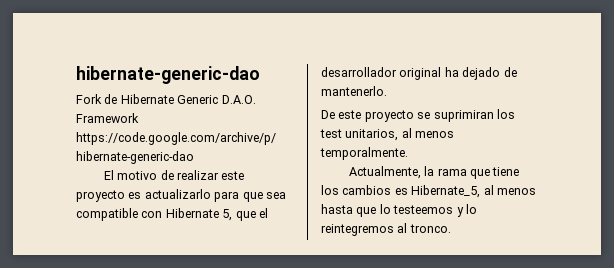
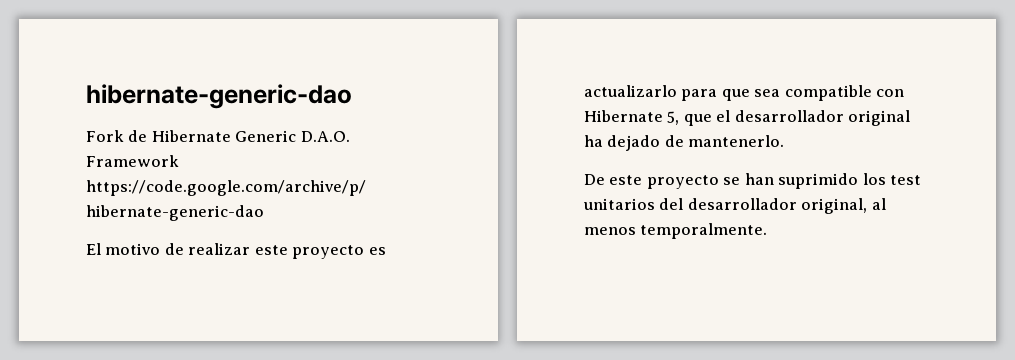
[433,109,515,122] [320,128,455,141] [320,147,408,160] [348,166,520,179] [321,185,536,198] [321,204,477,217] [321,223,451,236] suprimiran los test unitarios, al menos temporalmente. // Actualmente, la rama que tiene los cambios es Hibernate_5, al menos hasta que lo testeemos y lo reintegremos al tronco. -> [744,173,922,189] [583,198,886,214] [584,223,768,239] han suprimido los test unitarios del desarrollador original, al menos temporalmente.

